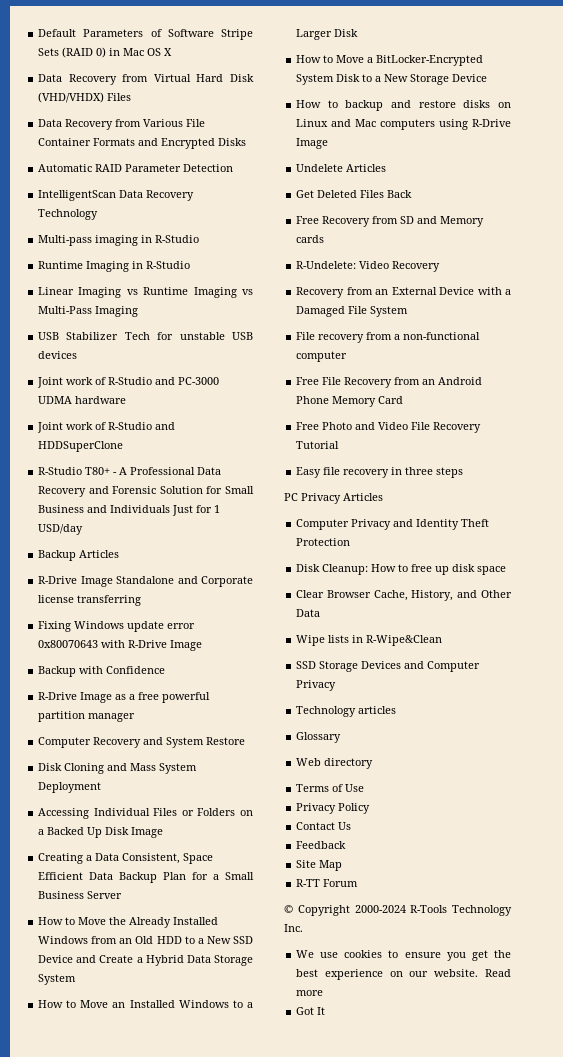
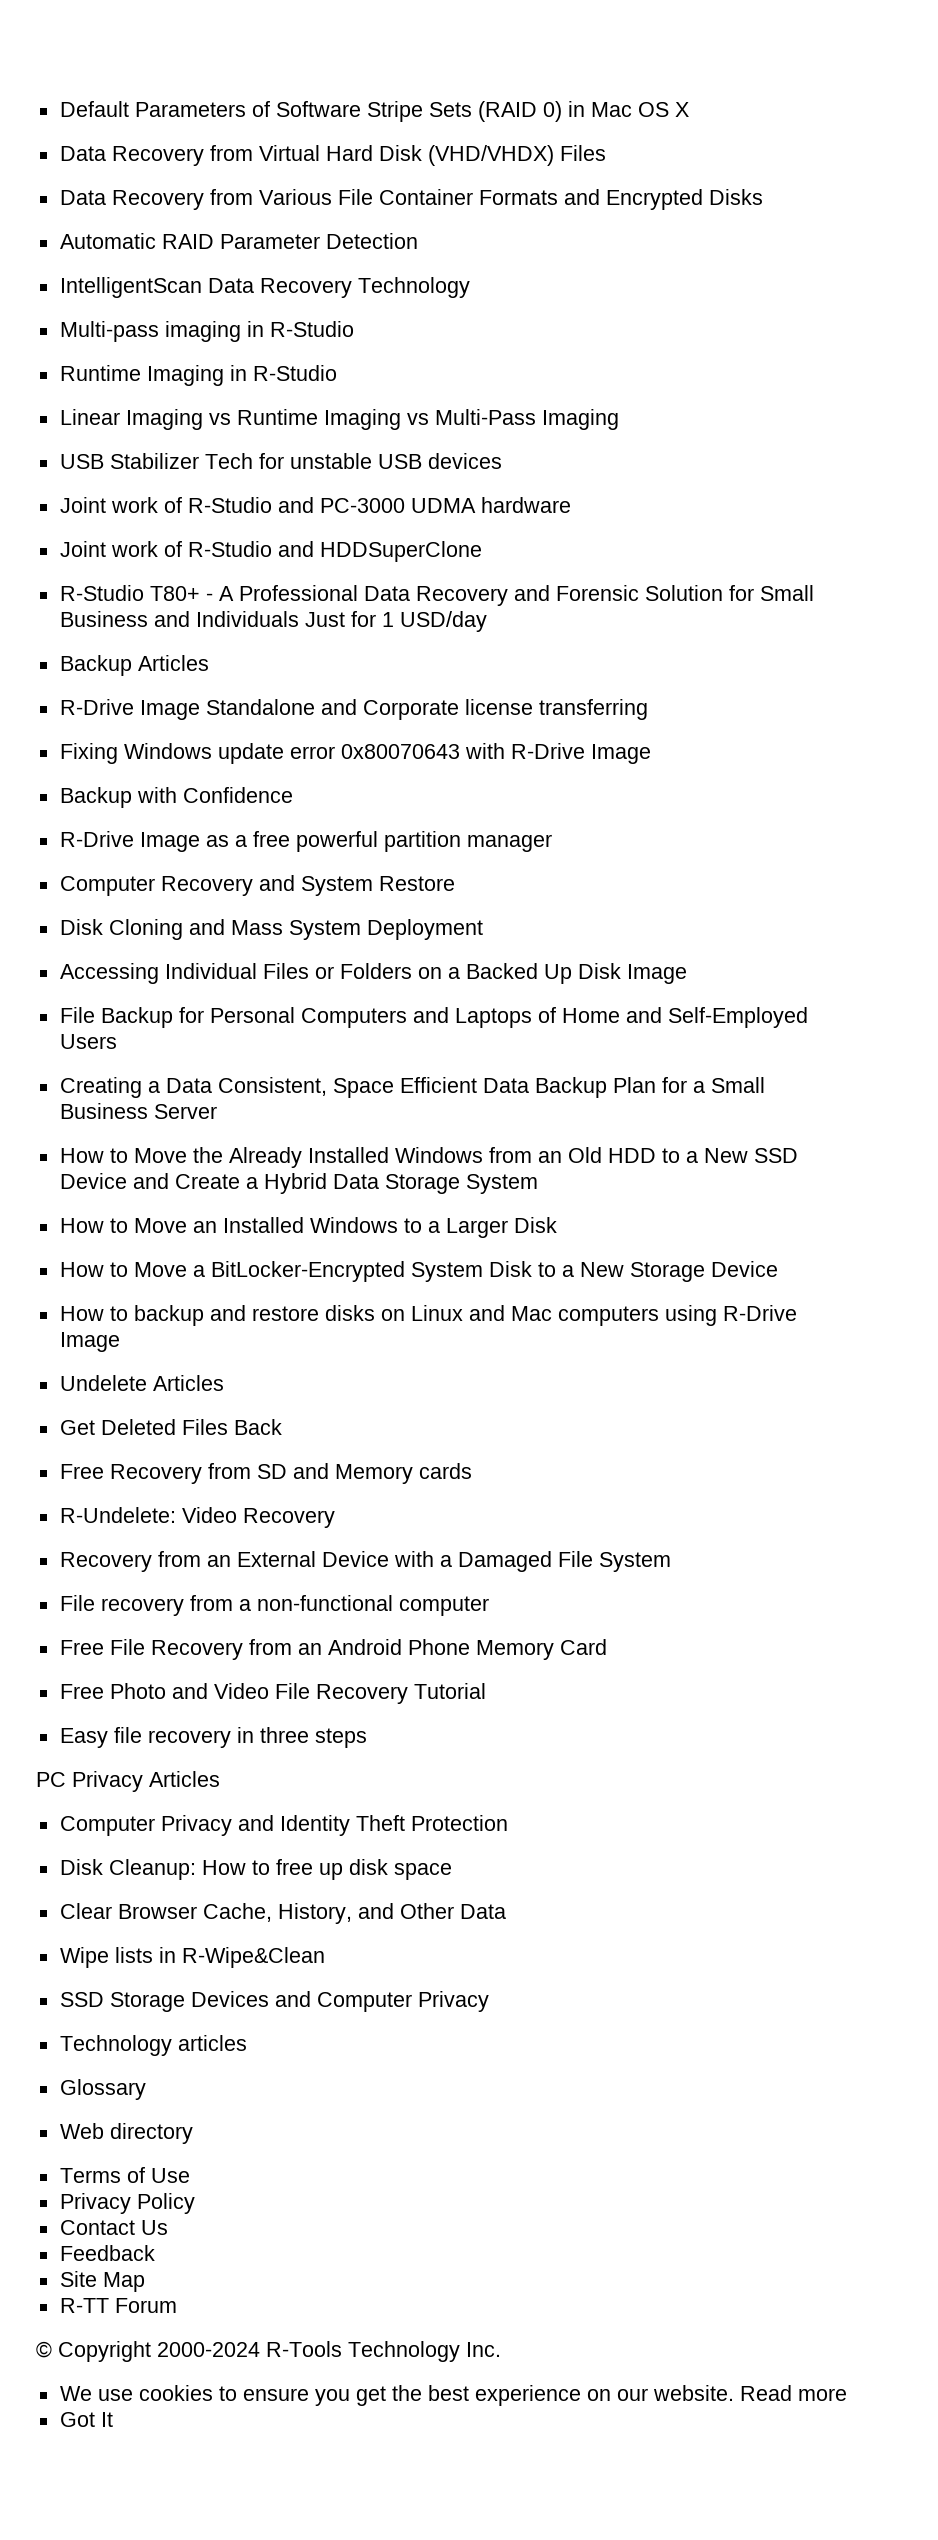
(164, 832) none -> [59,1007,808,1028] [59,1034,117,1049] // File Backup for Personal Computers and Laptops of Home and Self-Employed Users

